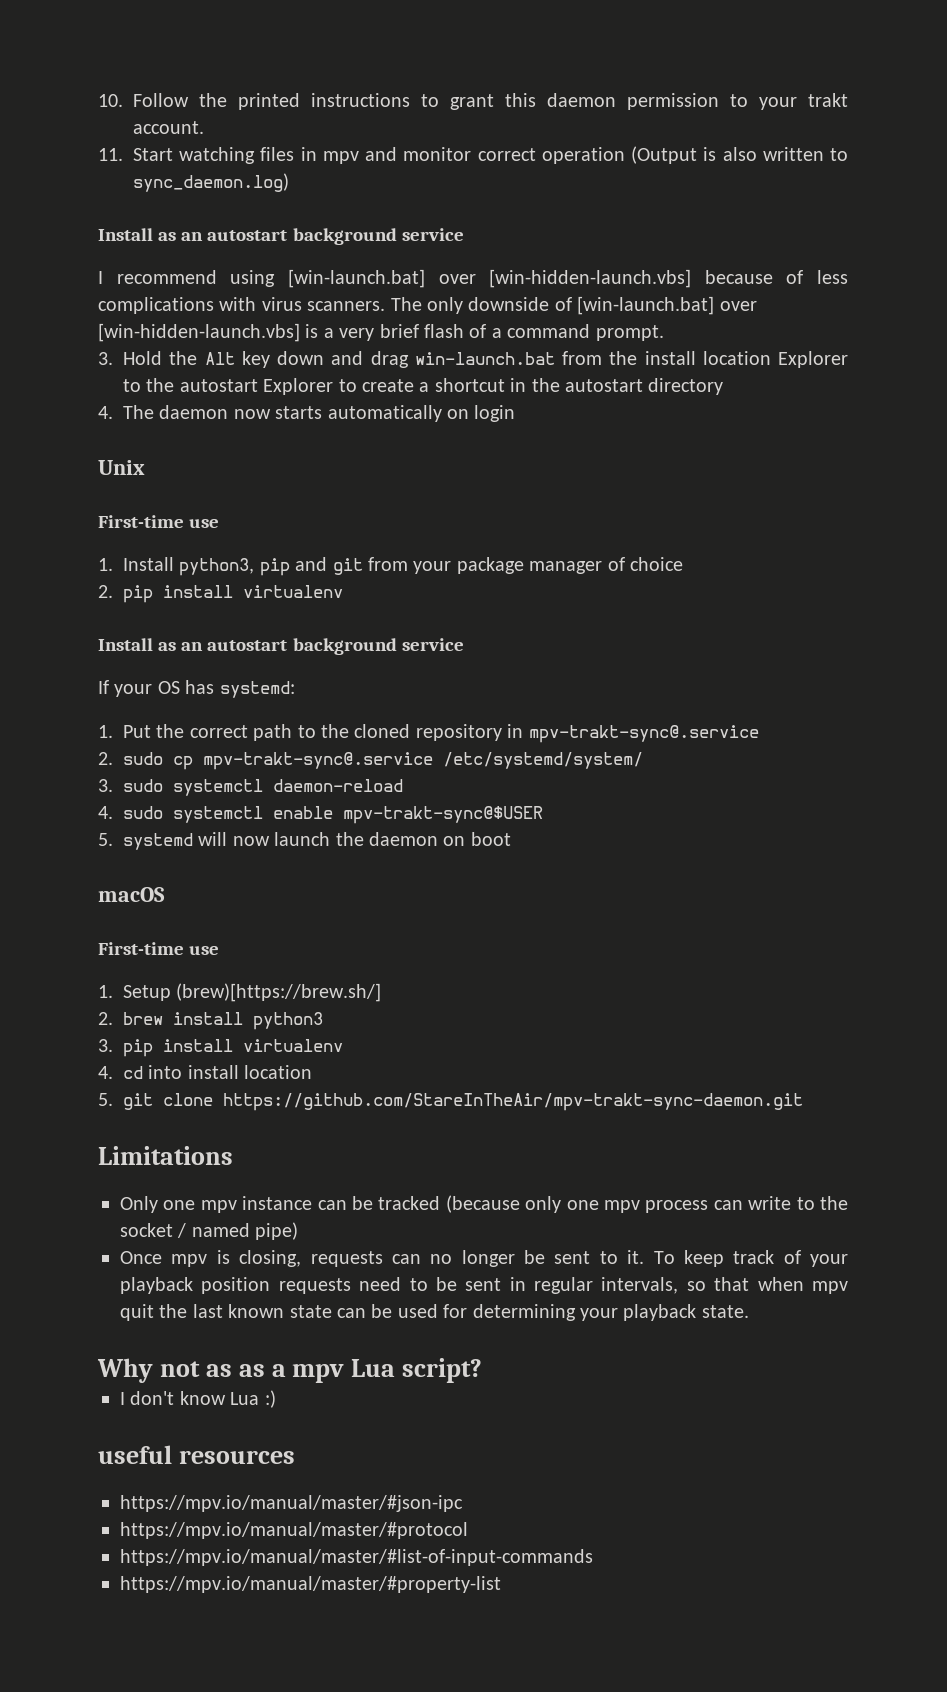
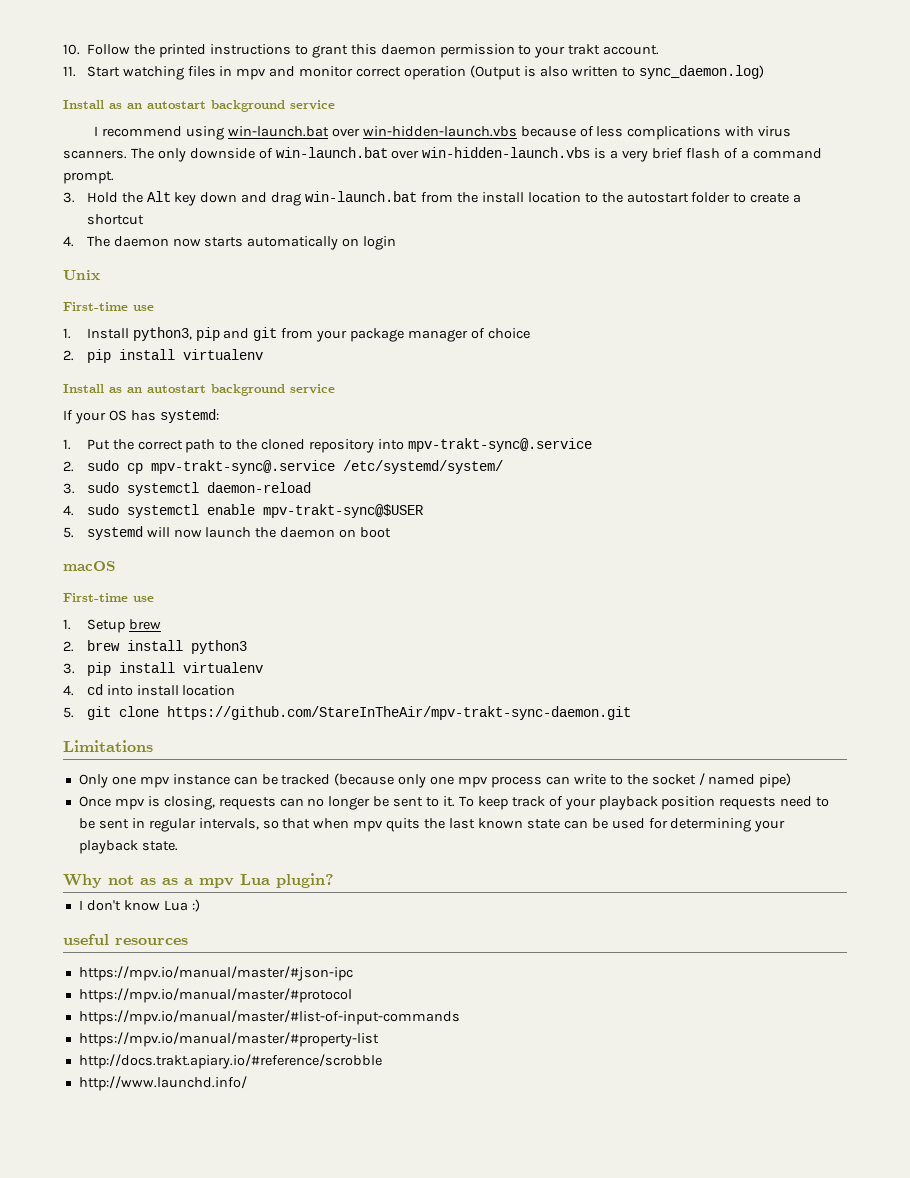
[287,269,692,288] [win-launch.bat] over [win-hidden-launch.vbs] -> [227,126,517,137] win-launch.bat over win-hidden-launch.vbs
[577,296,757,315] [98,323,300,342] [win-launch.bat] over [win-hidden-launch.vbs] -> [275,147,591,159] win-launch.bat over win-hidden-launch.vbs
[778,351,848,368] Explorer -> (581, 197) none
[263,378,334,395] Explorer -> [691,192,731,203] folder
[510,378,724,395] in the autostart directory -> (144, 219) none
[507,724,524,738] in -> [378,439,405,450] into
[176,983,382,1002] (brew)[https://brew.sh/] -> [128,619,161,630] brew
[120,1304,154,1321] quit -> [386,818,421,832] quits
[402,1358,483,1383] script? -> [276,873,334,888] plugin?
(501, 1584) none -> [78,1054,382,1069] [78,1076,247,1091] // http://docs.trakt.apiary.io/#reference/scrobble // http://www.launchd.info/

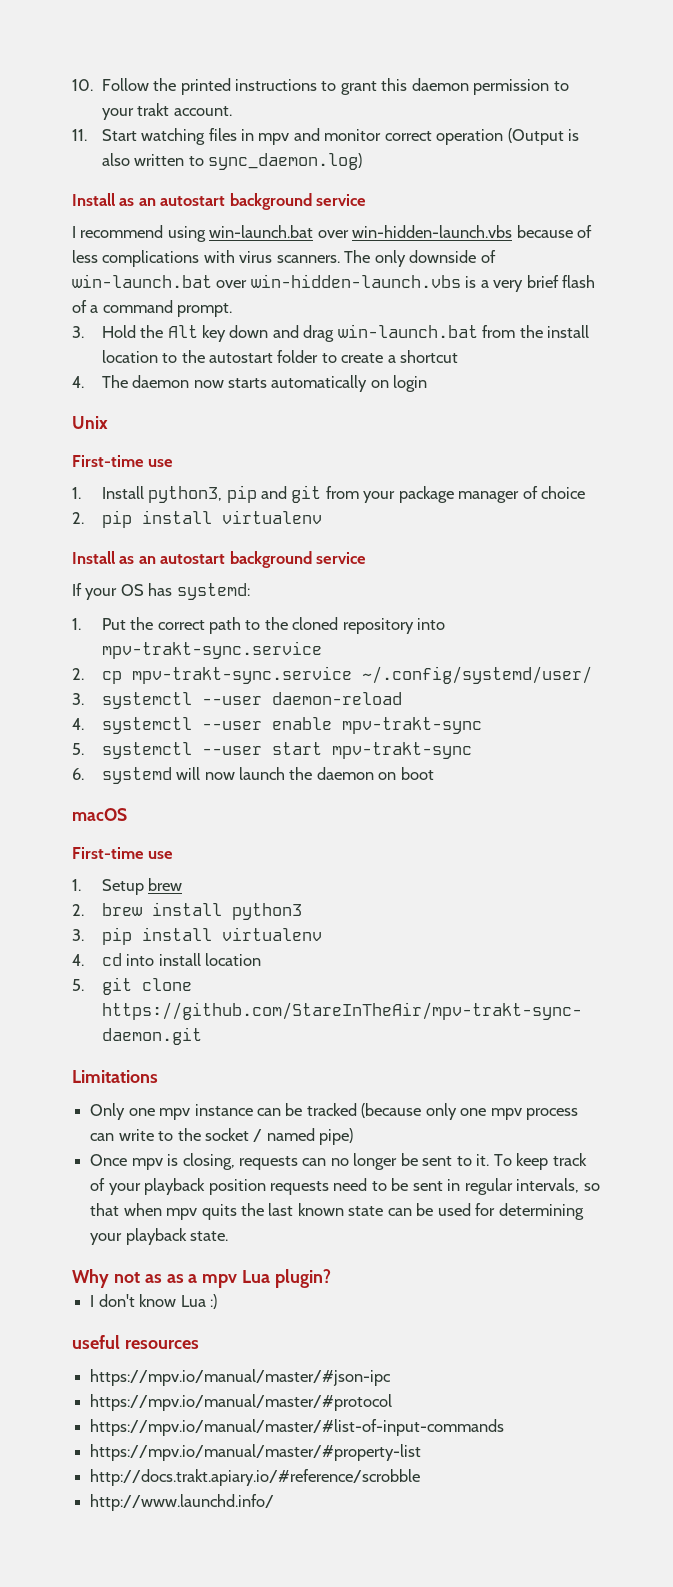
[407,438,592,452] [63,460,503,474] [63,482,199,496] mpv-trakt-sync@.service // 2. sudo cp mpv-trakt-sync@.service /etc/systemd/system/ // 3. sudo systemctl -> [101,641,322,659] [72,666,592,684] [72,692,262,709] mpv-trakt-sync.service // 2. cp mpv-trakt-sync.service ~/.config/systemd/user/ // 3. systemctl --user
[86,504,424,518] [63,527,74,538] sudo systemctl enable mpv-trakt-sync@$USER // 5. -> [101,717,482,734] [72,742,472,759] [72,768,84,780] systemctl --user enable mpv-trakt-sync // 5. systemctl --user start mpv-trakt-sync // 6.

